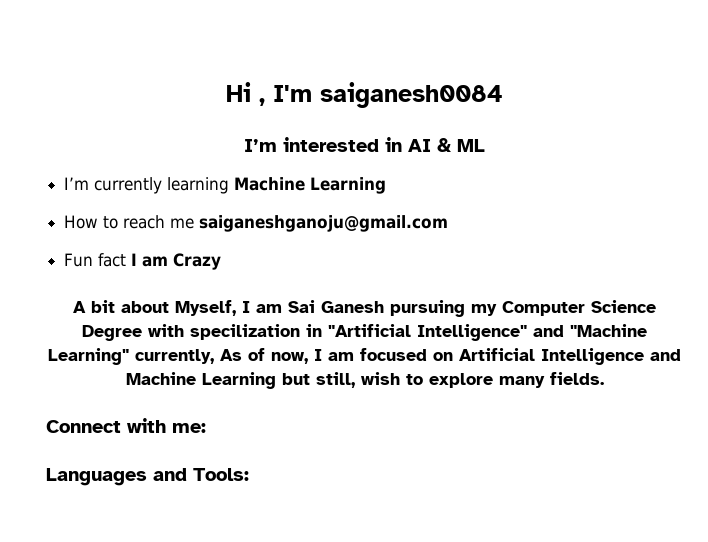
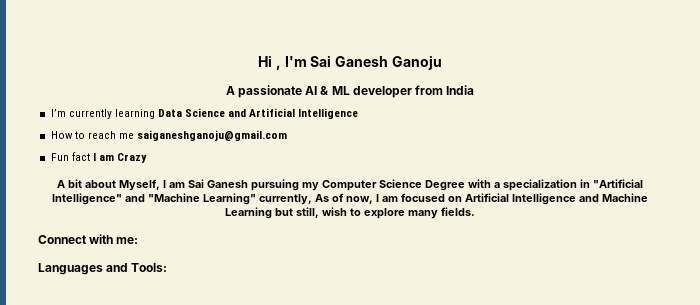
[320,82,503,108] [244,137,402,152] saiganesh0084 // I’m interested in -> [310,55,442,70] [225,85,302,98] Sai Ganesh Ganoju // A passionate
(485, 145) none -> [352,85,475,98] developer from India
[234,177,387,194] Machine Learning -> [157,108,359,119] Data Science and Artificial Intelligence
[190,324,300,340] specilization -> [494,179,577,191] a specialization

